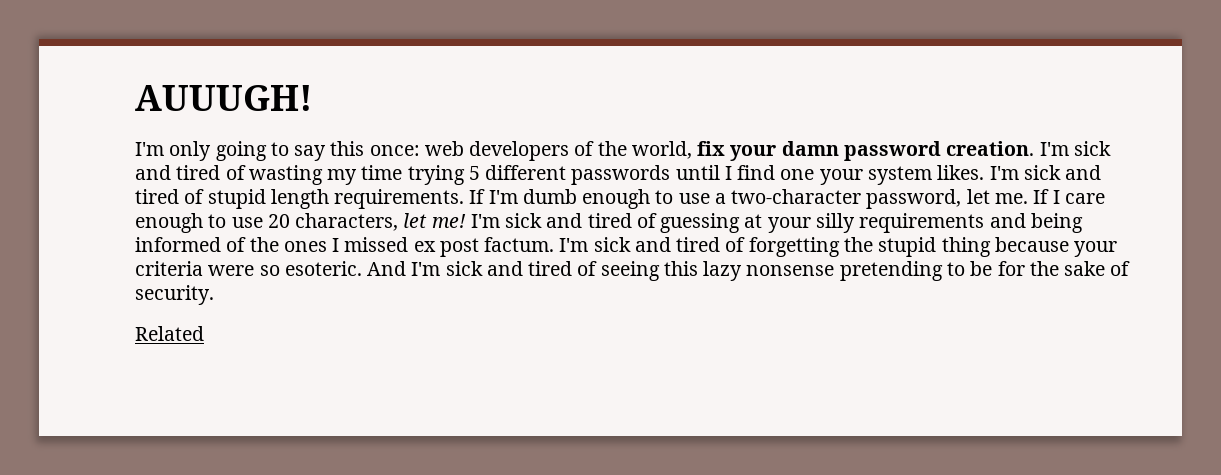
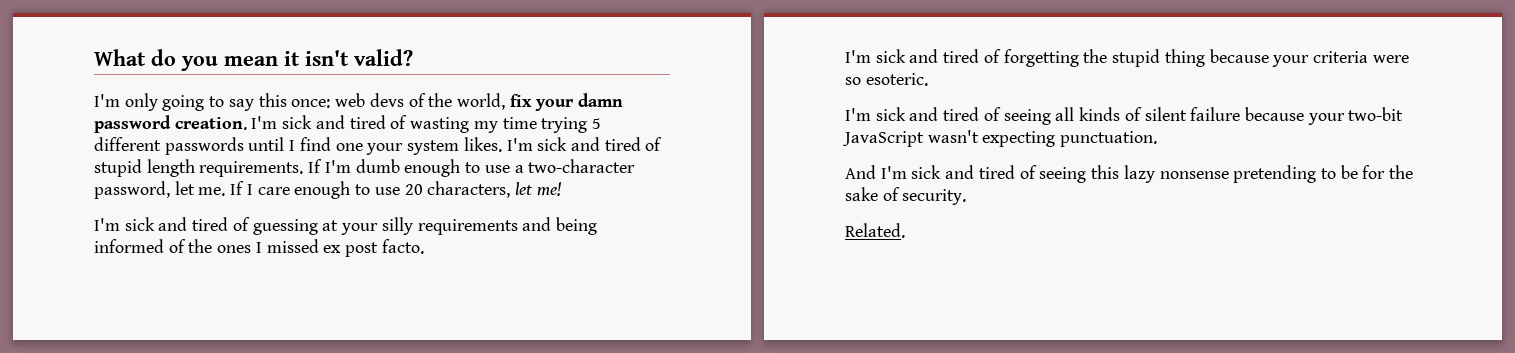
[135,85,313,111] AUUUGH! -> [94,49,413,71] What do you mean it isn't valid?
[469,141,570,161] developers -> [369,93,404,107] devs
(466, 221) none -> (562, 189) //
[484,237,555,252] factum. -> [381,239,424,254] facto. //
(362, 268) none -> [845,107,1404,125] [843,130,1158,147] // I'm sick and tired of seeing all kinds of silent failure because your two-bit JavaScript wasn't expecting punctuation. //
[135,326,204,341] Related -> [845,223,905,238] Related.

